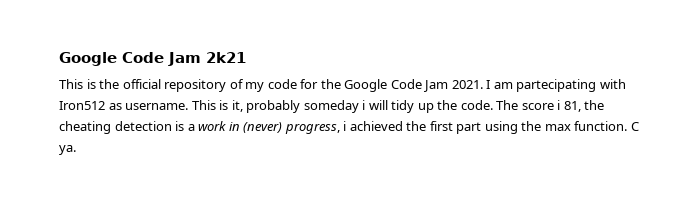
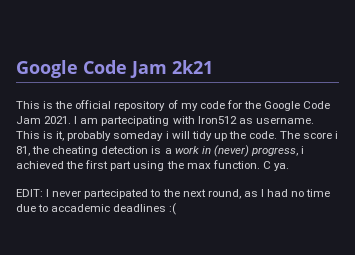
(76, 150) none -> [16,189,331,199] [16,203,177,215] // EDIT: I never partecipated to the next round, as I had no time due to accademic deadlines :(

